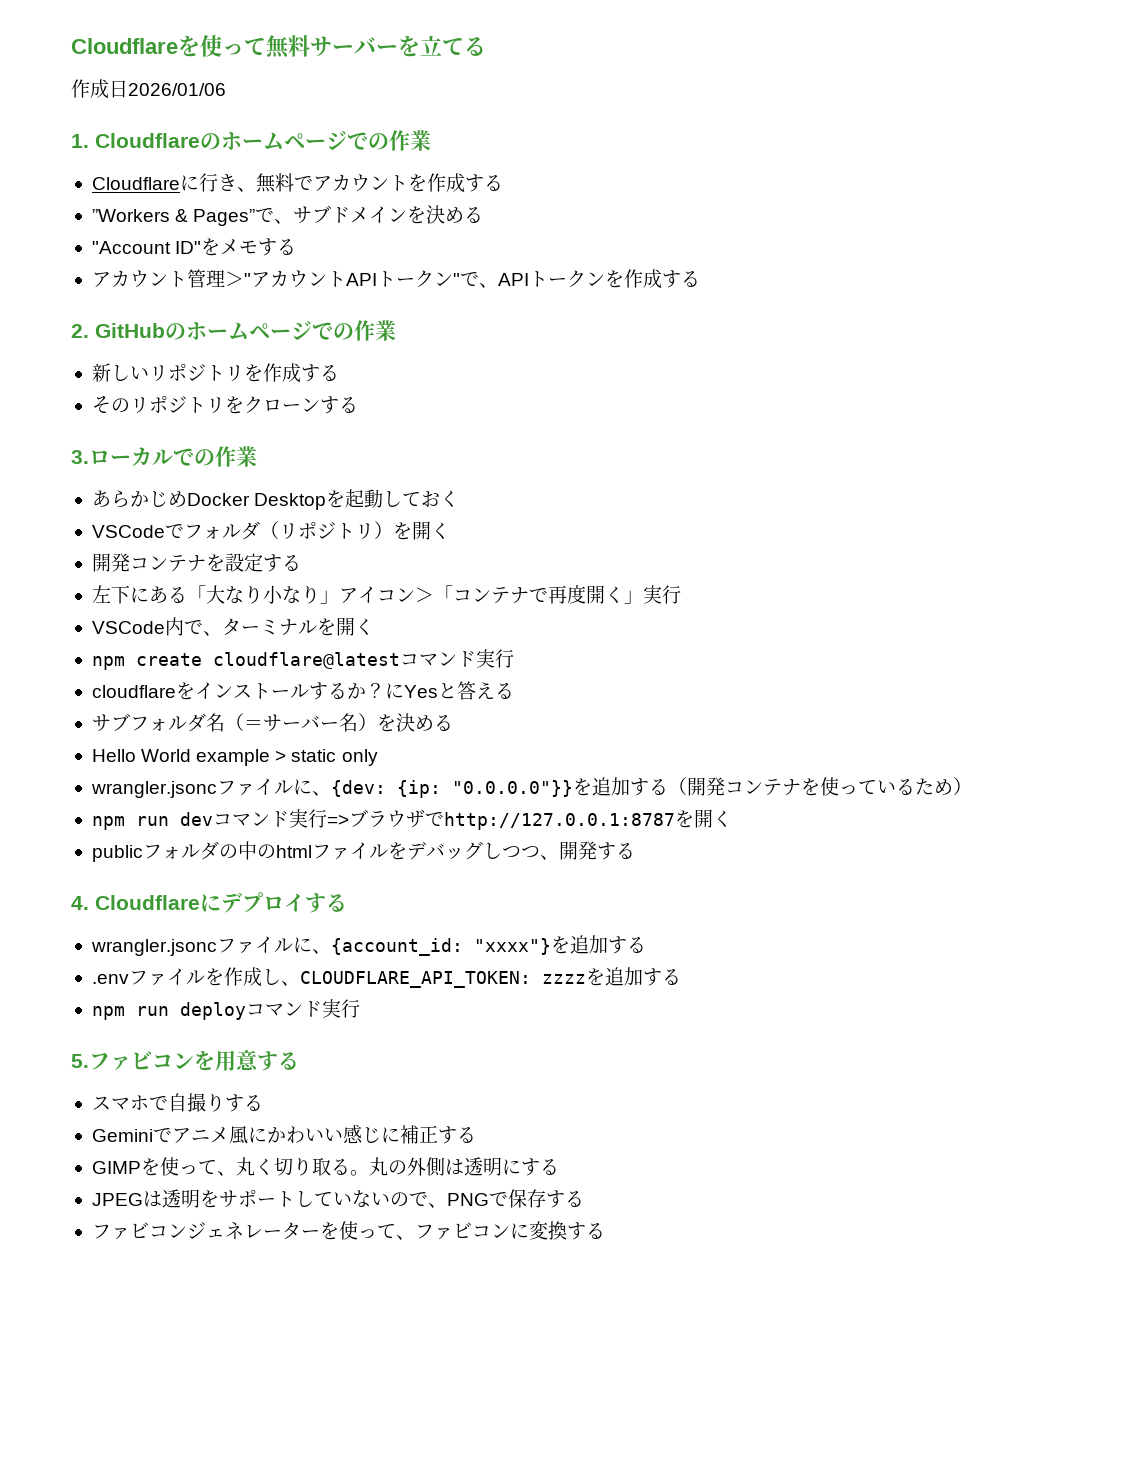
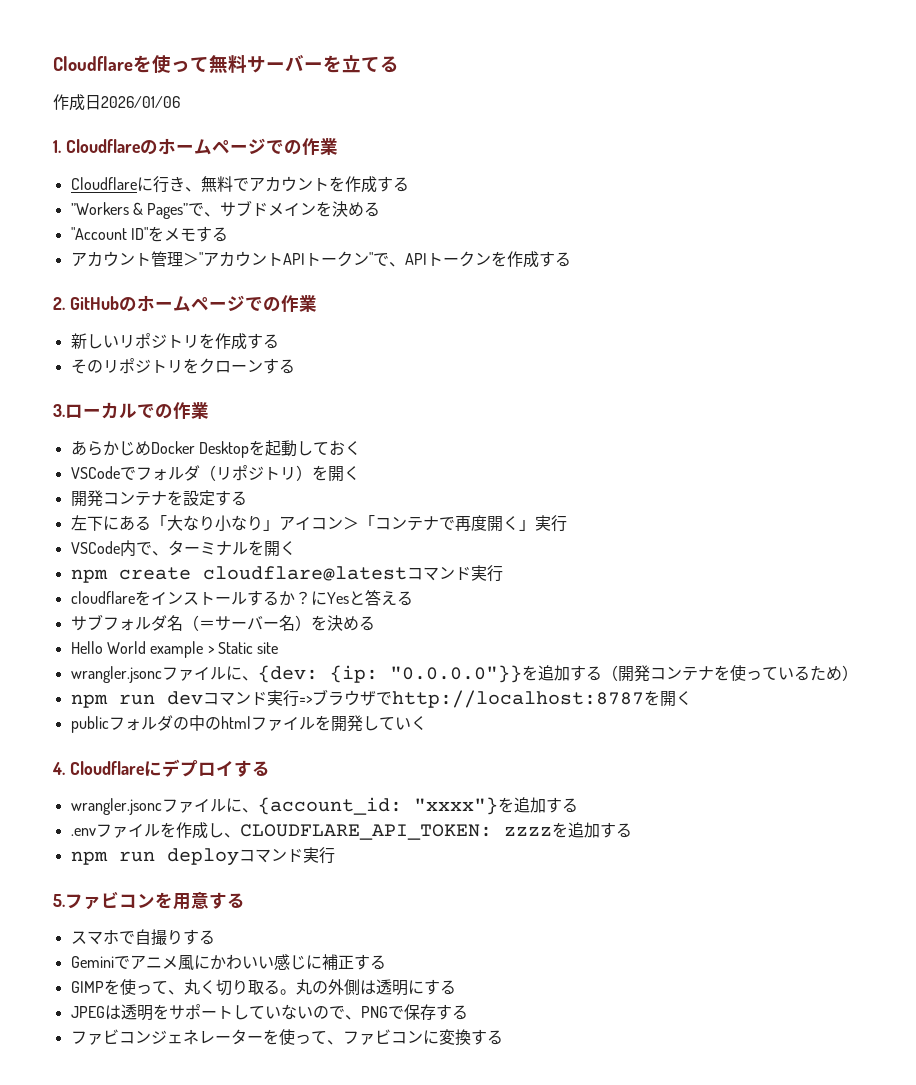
[291,749,378,766] static only -> [217,642,279,654] Static site
[443,812,675,830] http://127.0.0.1:8787 -> [391,690,644,708] http://localhost:8787
[406,841,635,860] デバッグしつつ、開発する -> [330,715,427,732] 開発していく

